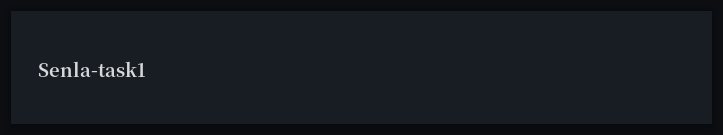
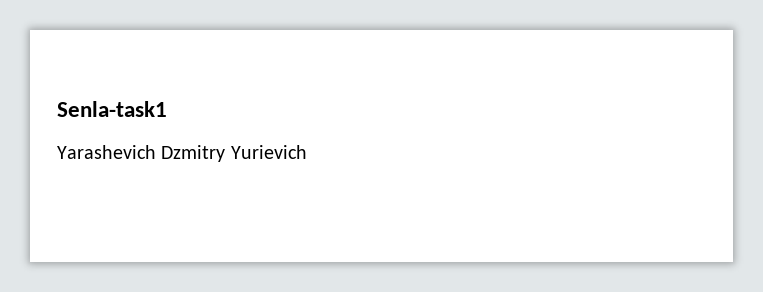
(146, 69) none -> [57,145,307,162] // Yarashevich Dzmitry Yurievich

